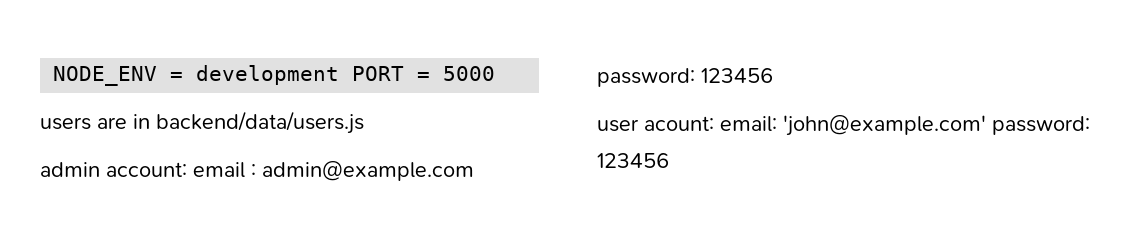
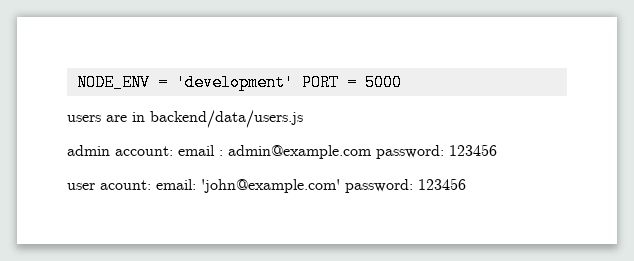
[196,65,340,85] development -> [175,74,294,91] 'development'

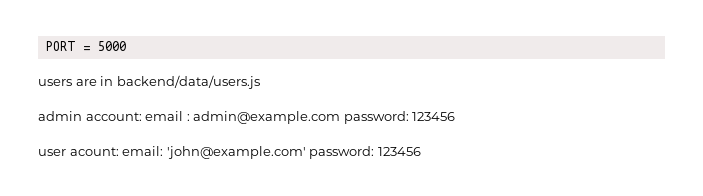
[76,74,294,91] NODE_ENV = 'development' -> (45, 46) none

